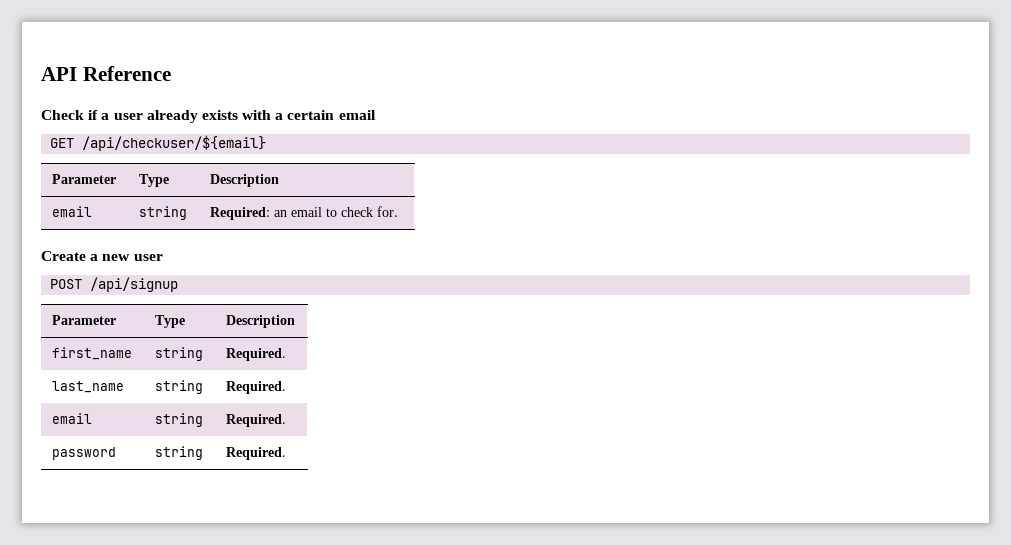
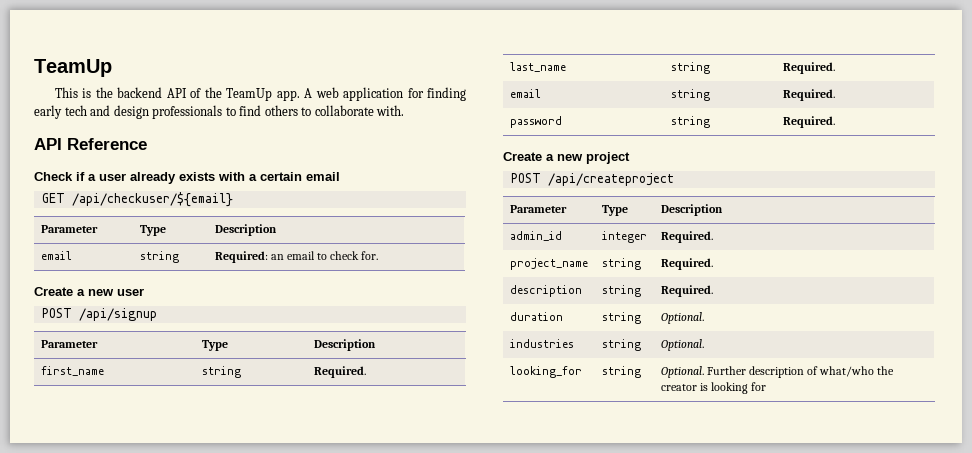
(41, 74) none -> [34,59,112,77] [54,87,466,101] [34,105,405,119] TeamUp // This is the backend API of the TeamUp app. A web application for finding early tech and design professionals to find others to collaborate with. //
(287, 453) none -> [503,152,630,164] [510,173,674,186] [509,205,567,213] [601,205,628,216] [660,204,723,216] [509,231,562,241] [601,231,647,243] [660,231,713,243] [509,258,588,270] [601,258,641,270] [660,258,713,270] [509,285,582,297] [601,285,641,297] [660,285,713,297] [509,312,563,321] [601,312,641,324] [660,312,704,324] [509,339,574,348] [601,339,641,351] [660,339,704,351] [509,366,582,378] [601,366,641,378] [660,366,895,378] [660,382,766,394] // Create a new project // POST /api/createproject // Parameter | Type | Description // admin_id | integer | Required. // project_name | string | Required. // description | string | Required. // duration | string | Optional. // industries | string | Optional. // looking_for | string | Optional. Further description of what/who the creator is looking for

